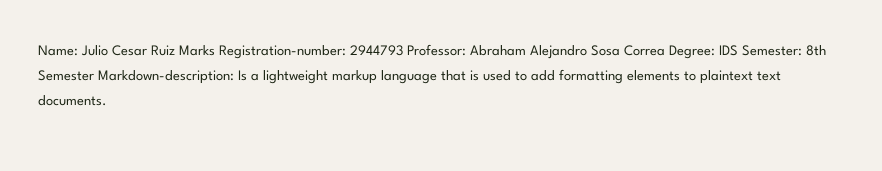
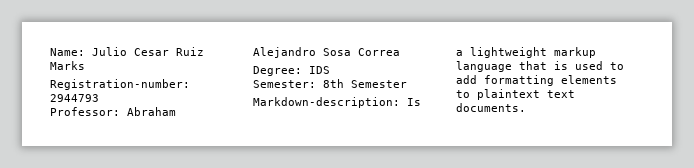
(215, 50) none -> (85, 65) //
(403, 50) none -> (99, 98) //
(665, 50) none -> (400, 52) //
(738, 50) none -> (330, 70) //
(94, 75) none -> (407, 84) //

